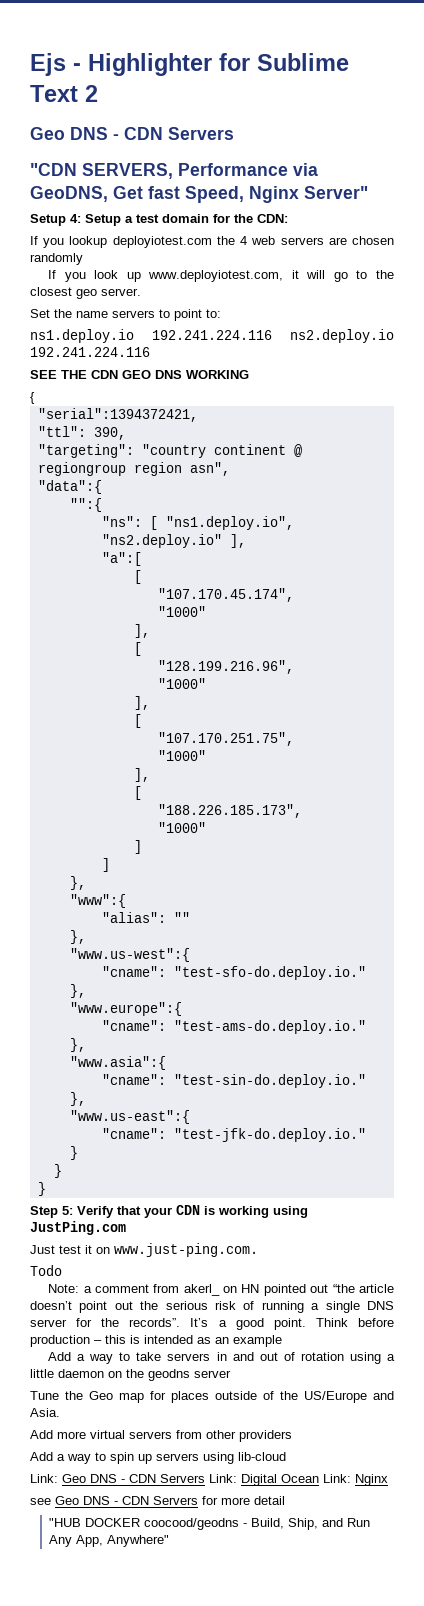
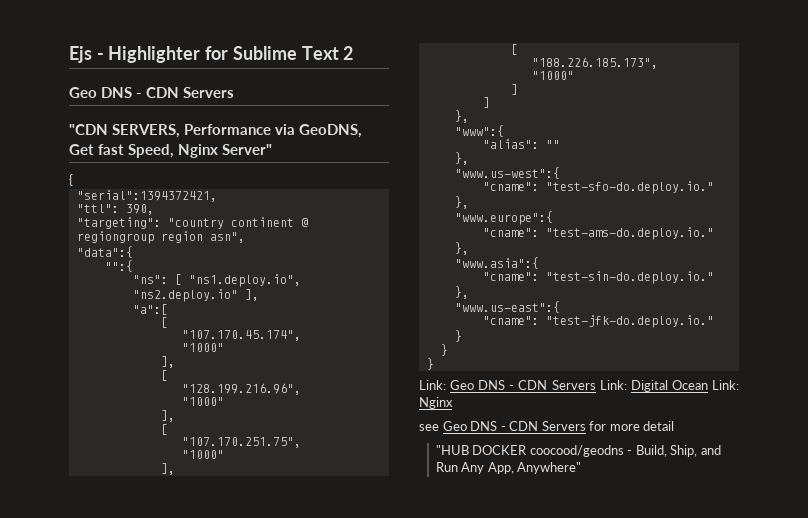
[30,214,288,226] [30,236,395,248] [30,253,83,265] [48,270,394,282] [30,287,141,299] [30,309,221,321] [30,329,394,343] [30,347,150,357] [30,370,249,379] // Setup 4: Setup a test domain for the CDN: // If you lookup deployiotest.com the 4 web servers are chosen randomly // If you look up www.deployiotest.com, it will go to the closest geo server. // Set the name servers to point to: // ns1.deploy.io 192.241.224.116 ns2.deploy.io 192.241.224.116 // SEE THE CDN GEO DNS WORKING -> (273, 149) none
[30,1205,308,1218] [30,1221,126,1235] [30,1243,258,1257] [30,1265,62,1276] [48,1284,394,1296] [30,1301,394,1313] [30,1318,394,1330] [30,1335,282,1347] [48,1352,395,1364] [30,1369,231,1381] [30,1391,394,1403] [30,1408,60,1417] [30,1430,292,1442] [30,1452,286,1464] // Step 5: Verify that your CDN is working using JustPing.com // Just test it on www.just-ping.com. // Todo // Note: a comment from akerl_ on HN pointed out “the article doesn’t point out the serious risk of running a single DNS server for the records”. It’s a good point. Think before production – this is intended as an example // Add a way to take servers in and out of rotation using a little daemon on the geodns server // Tune the Geo map for places outside of the US/Europe and Asia. // Add more virtual servers from other providers // Add a way to spin up servers using lib-cloud -> (434, 364) none

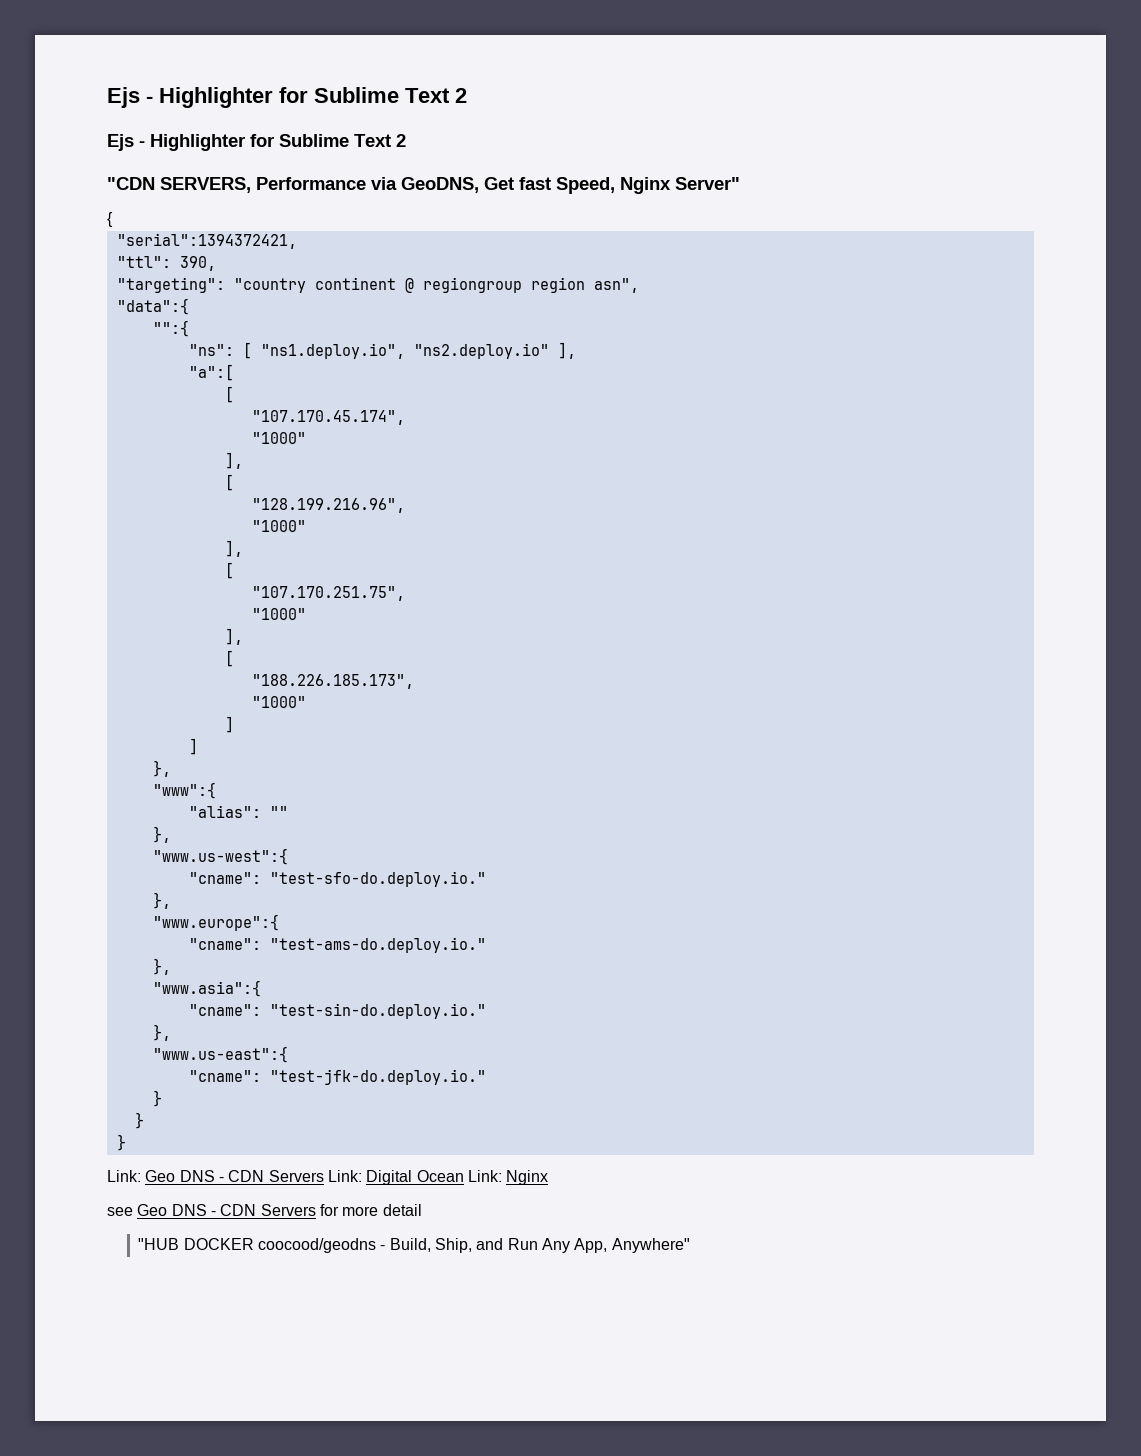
[69,46,354,63] [69,87,235,98] Ejs - Highlighter for Sublime Text 2 // Geo DNS - CDN Servers -> [107,87,467,108] [107,134,406,151] Ejs - Highlighter for Sublime Text 2 // Ejs - Highlighter for Sublime Text 2

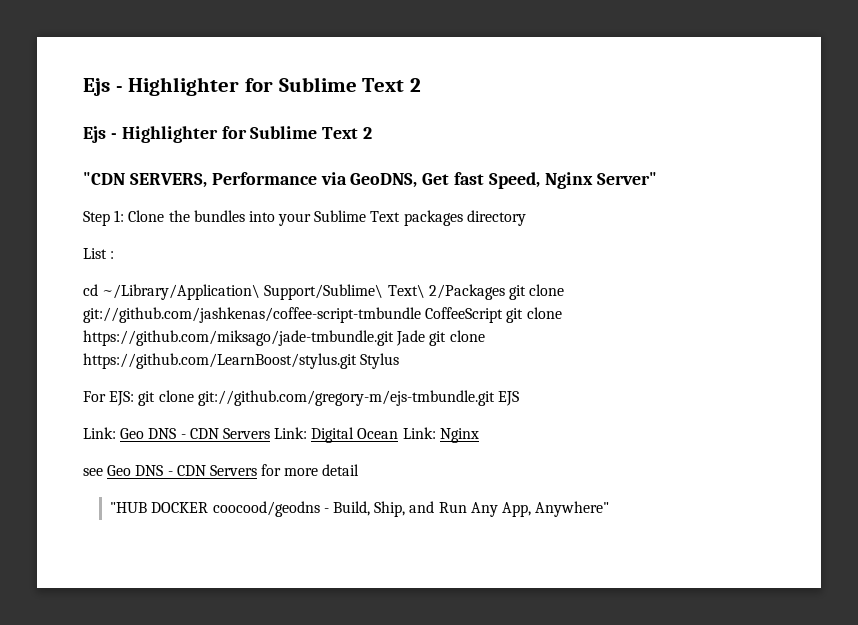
[107,212,113,227] [116,233,297,249] [116,256,216,271] [116,277,639,293] [116,298,189,315] [152,320,189,337] [188,342,576,359] [188,364,234,381] [224,386,234,403] [251,410,405,425] [251,432,306,444] [224,452,243,469] [224,474,234,491] [251,498,405,513] [251,520,306,532] [224,540,243,557] [224,562,234,579] [251,586,405,601] [251,608,306,620] [224,628,243,645] [224,650,234,667] [251,674,414,689] [251,696,306,708] [224,716,234,733] [188,738,198,755] [152,760,171,777] [152,782,216,799] [188,805,288,818] [152,826,171,843] [152,848,288,865] [188,871,486,887] [152,892,171,909] [152,914,279,931] [188,937,486,953] [152,958,171,975] [152,980,261,997] [188,1003,486,1019] [152,1024,171,1041] [152,1046,288,1063] [188,1069,486,1085] [152,1090,162,1107] [134,1112,144,1129] [116,1134,126,1151] { // "serial":1394372421, // "ttl": 390, // "targeting": "country continent @ regiongroup region asn", // "data":{ // "":{ // "ns": [ "ns1.deploy.io", "ns2.deploy.io" ], // "a":[ // [ // "107.170.45.174", // "1000" // ], // [ // "128.199.216.96", // "1000" // ], // [ // "107.170.251.75", // "1000" // ], // [ // "188.226.185.173", // "1000" // ] // ] // }, // "www":{ // "alias": "" // }, // "www.us-west":{ // "cname": "test-sfo-do.deploy.io." // }, // "www.europe":{ // "cname": "test-ams-do.deploy.io." // }, // "www.asia":{ // "cname": "test-sin-do.deploy.io." // }, // "www.us-east":{ // "cname": "test-jfk-do.deploy.io." // } // } // } -> [83,210,526,226] [83,248,115,259] [83,284,565,300] [83,307,562,323] [83,330,485,346] [83,353,400,369] [83,390,519,406] Step 1: Clone the bundles into your Sublime Text packages directory // List : // cd ~/Library/Application\ Support/Sublime\ Text\ 2/Packages git clone git://github.com/jashkenas/coffee-script-tmbundle CoffeeScript git clone https://github.com/miksago/jade-tmbundle.git Jade git clone https://github.com/LearnBoost/stylus.git Stylus // For EJS: git clone git://github.com/gregory-m/ejs-tmbundle.git EJS

